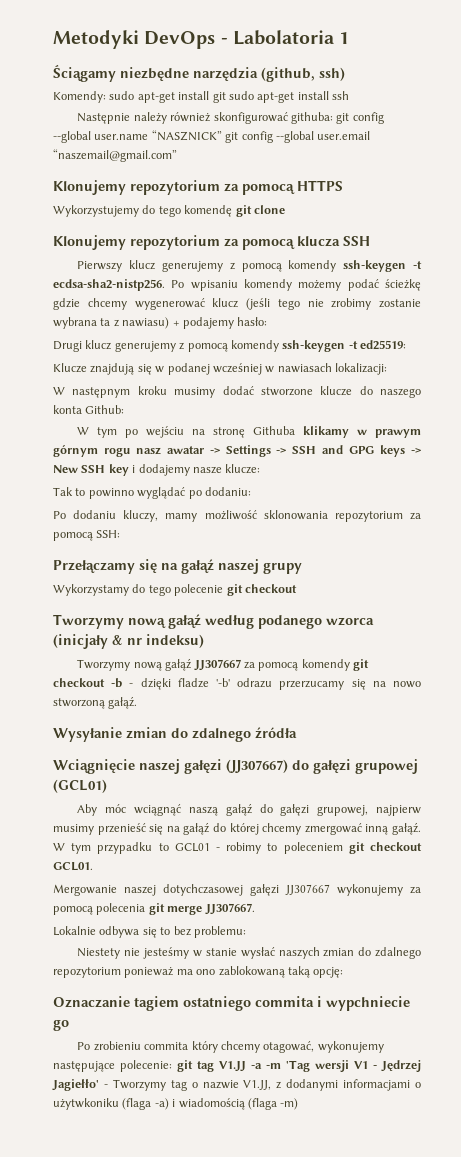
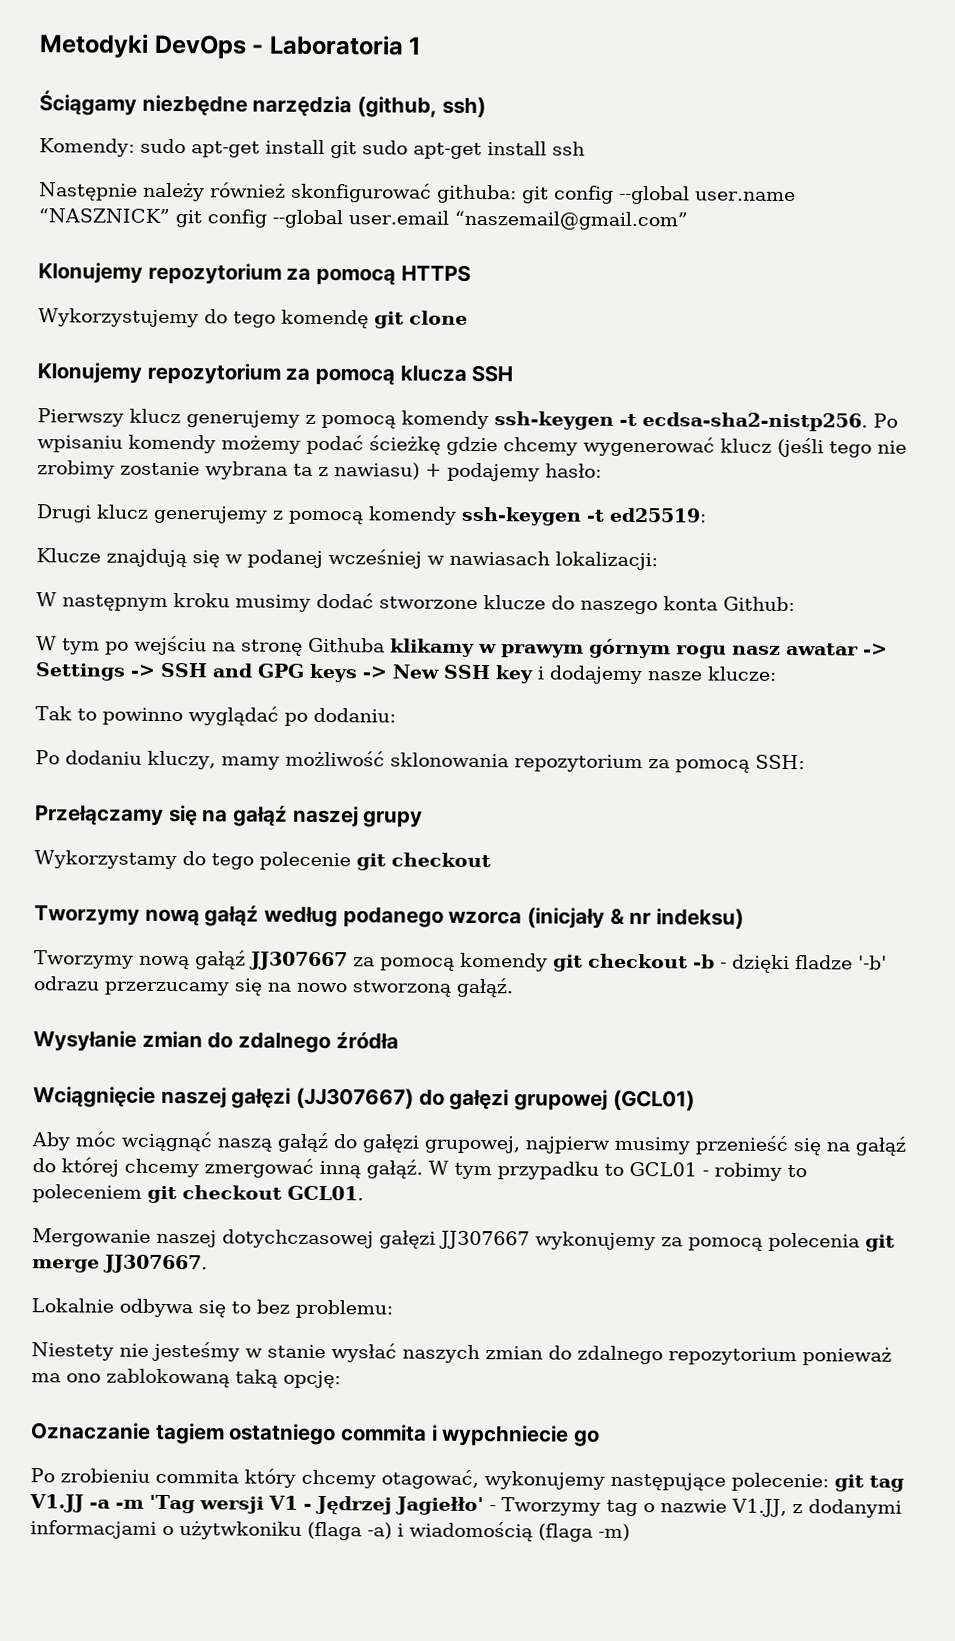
[232,30,334,45] Labolatoria -> [268,34,404,56] Laboratoria

